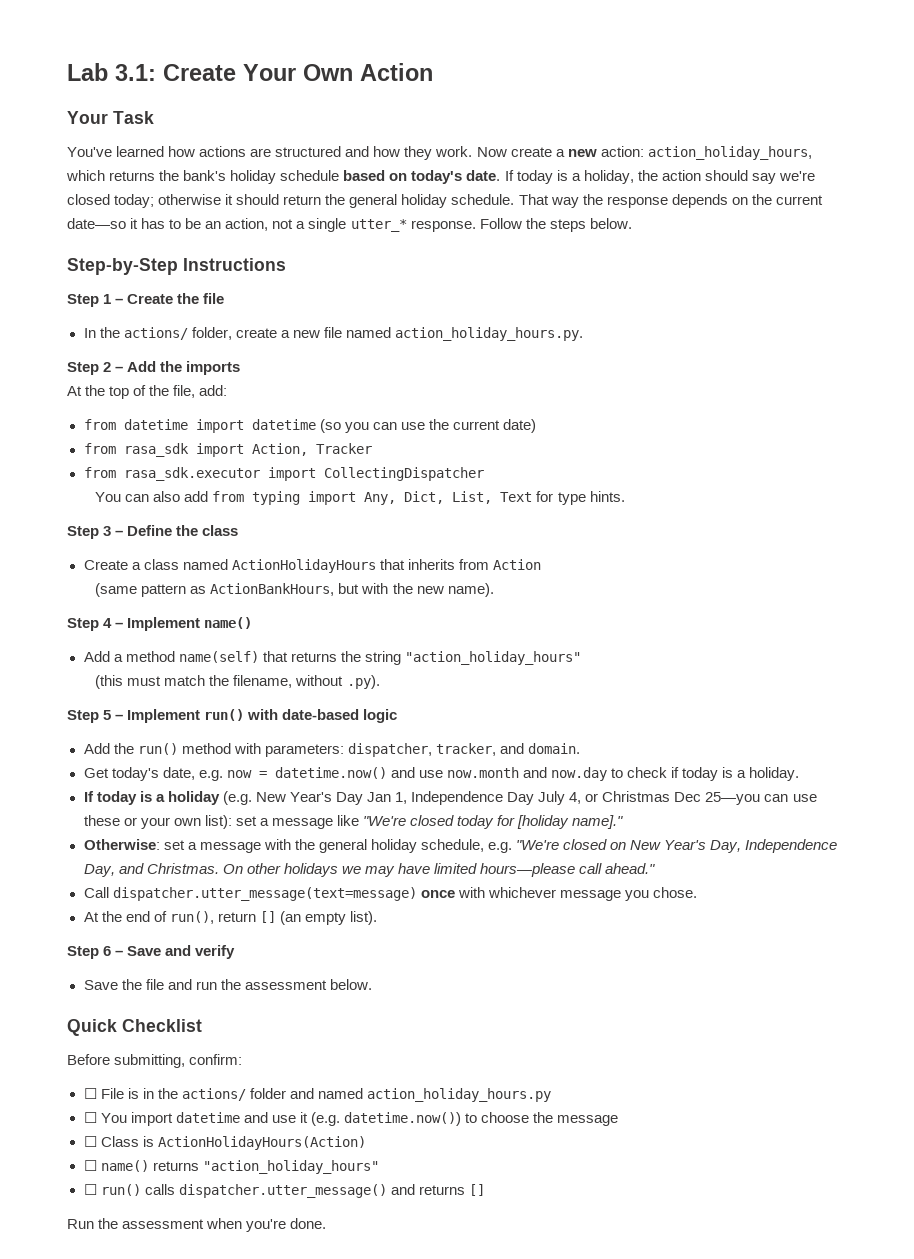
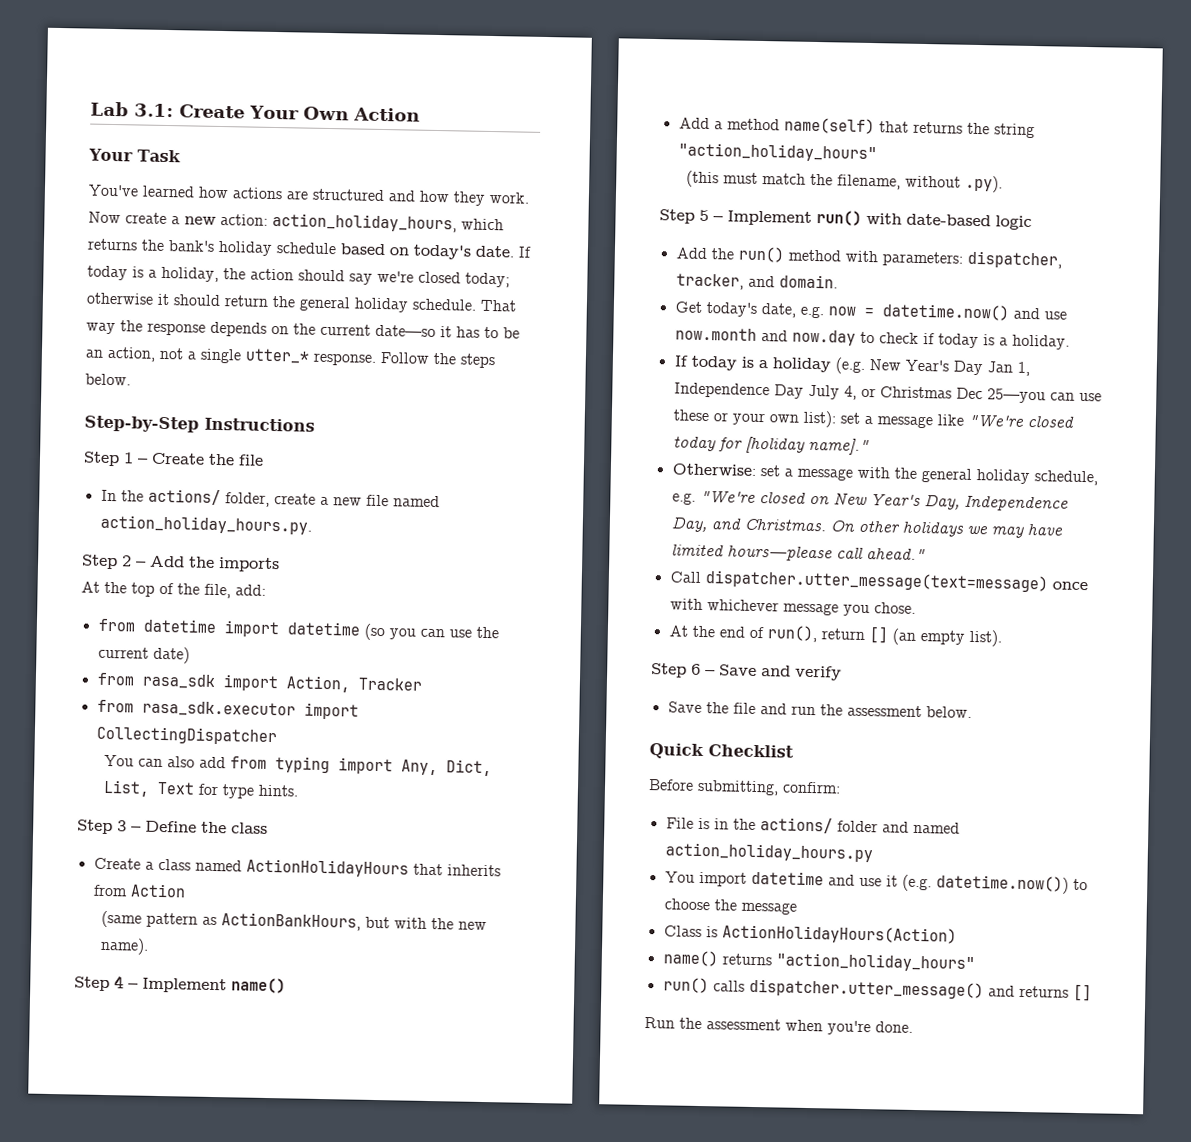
[83,1088,97,1099] ☐ -> (841, 787) none
[83,1112,97,1123] ☐ -> (873, 852) none
[83,1136,97,1147] ☐ -> (797, 908) none
[83,1160,97,1171] ☐ -> (957, 934) none
[83,1184,97,1195] ☐ -> (975, 962) none

